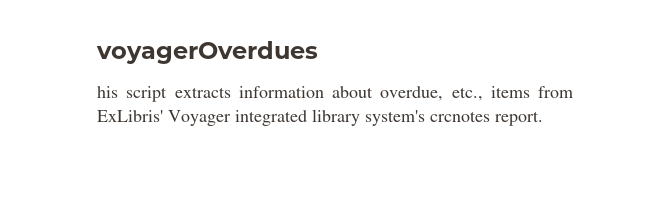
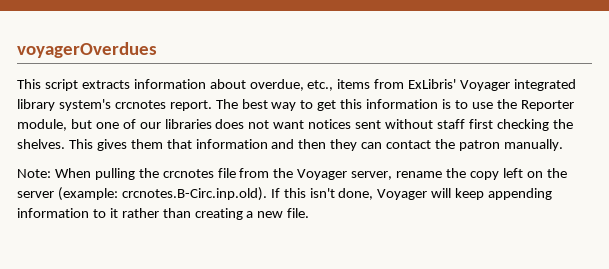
[97,86,118,98] his -> [17,79,41,89] This
(543, 118) none -> [215,99,574,111] [17,119,573,131] [17,139,563,151] [17,168,567,180] [17,187,553,201] [17,208,310,220] The best way to get this information is to use the Reporter module, but one of our libraries does not want notices sent without staff first checking the shelves. This gives them that information and then they can contact the patron manually. // Note: When pulling the crcnotes file from the Voyager server, rename the copy left on the server (example: crcnotes.B-Circ.inp.old). If this isn't done, Voyager will keep appending information to it rather than creating a new file.

